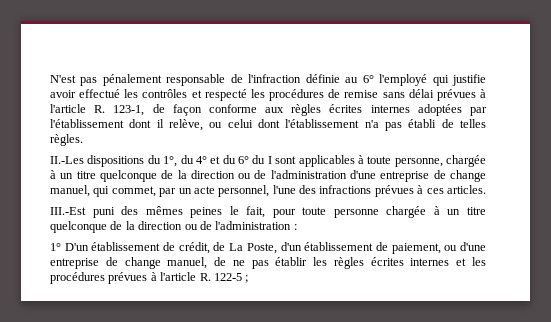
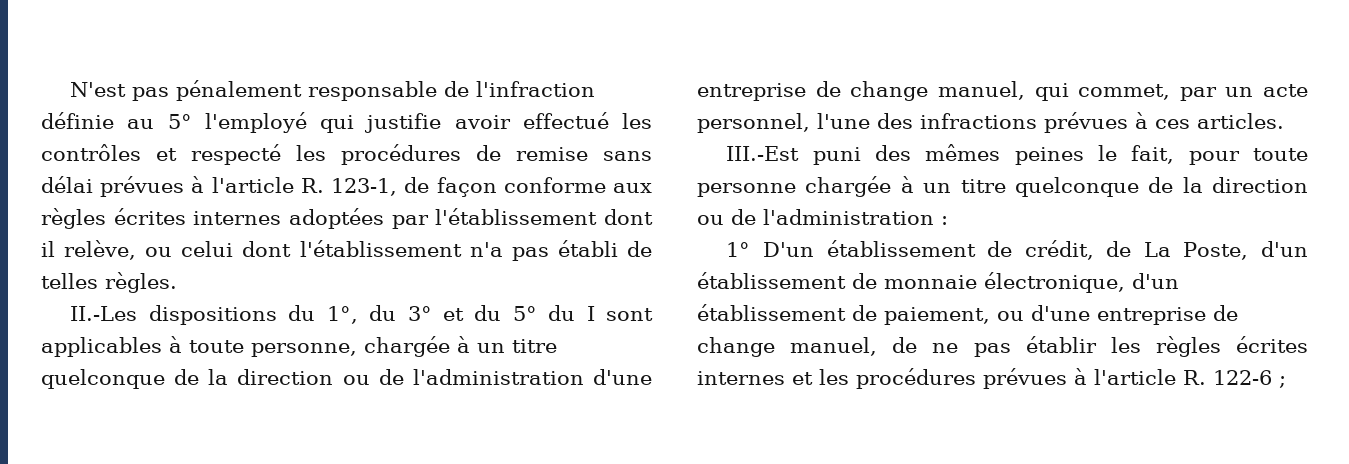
[362,75,374,83] 6° -> [167,114,192,129] 5°
[195,156,207,164] 4° -> [407,306,432,321] 3°
[238,156,249,164] 6° -> [512,306,537,321] 5°
(388, 246) none -> [884,272,1179,293] [697,304,877,321] monnaie électronique, d'un établissement de
[213,273,242,281] 122-5 -> [1213,370,1272,385] 122-6

